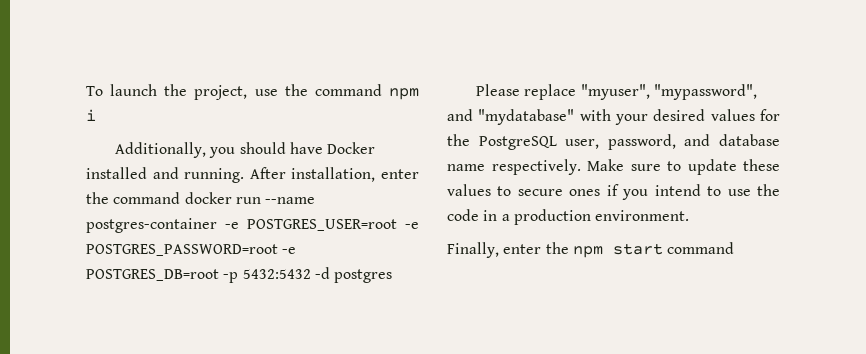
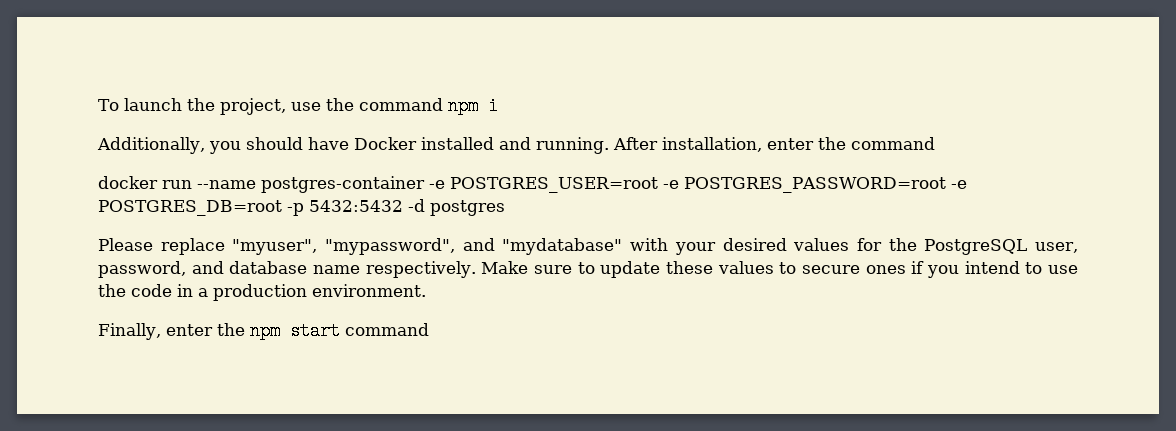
(181, 198) none -> (935, 143) //

